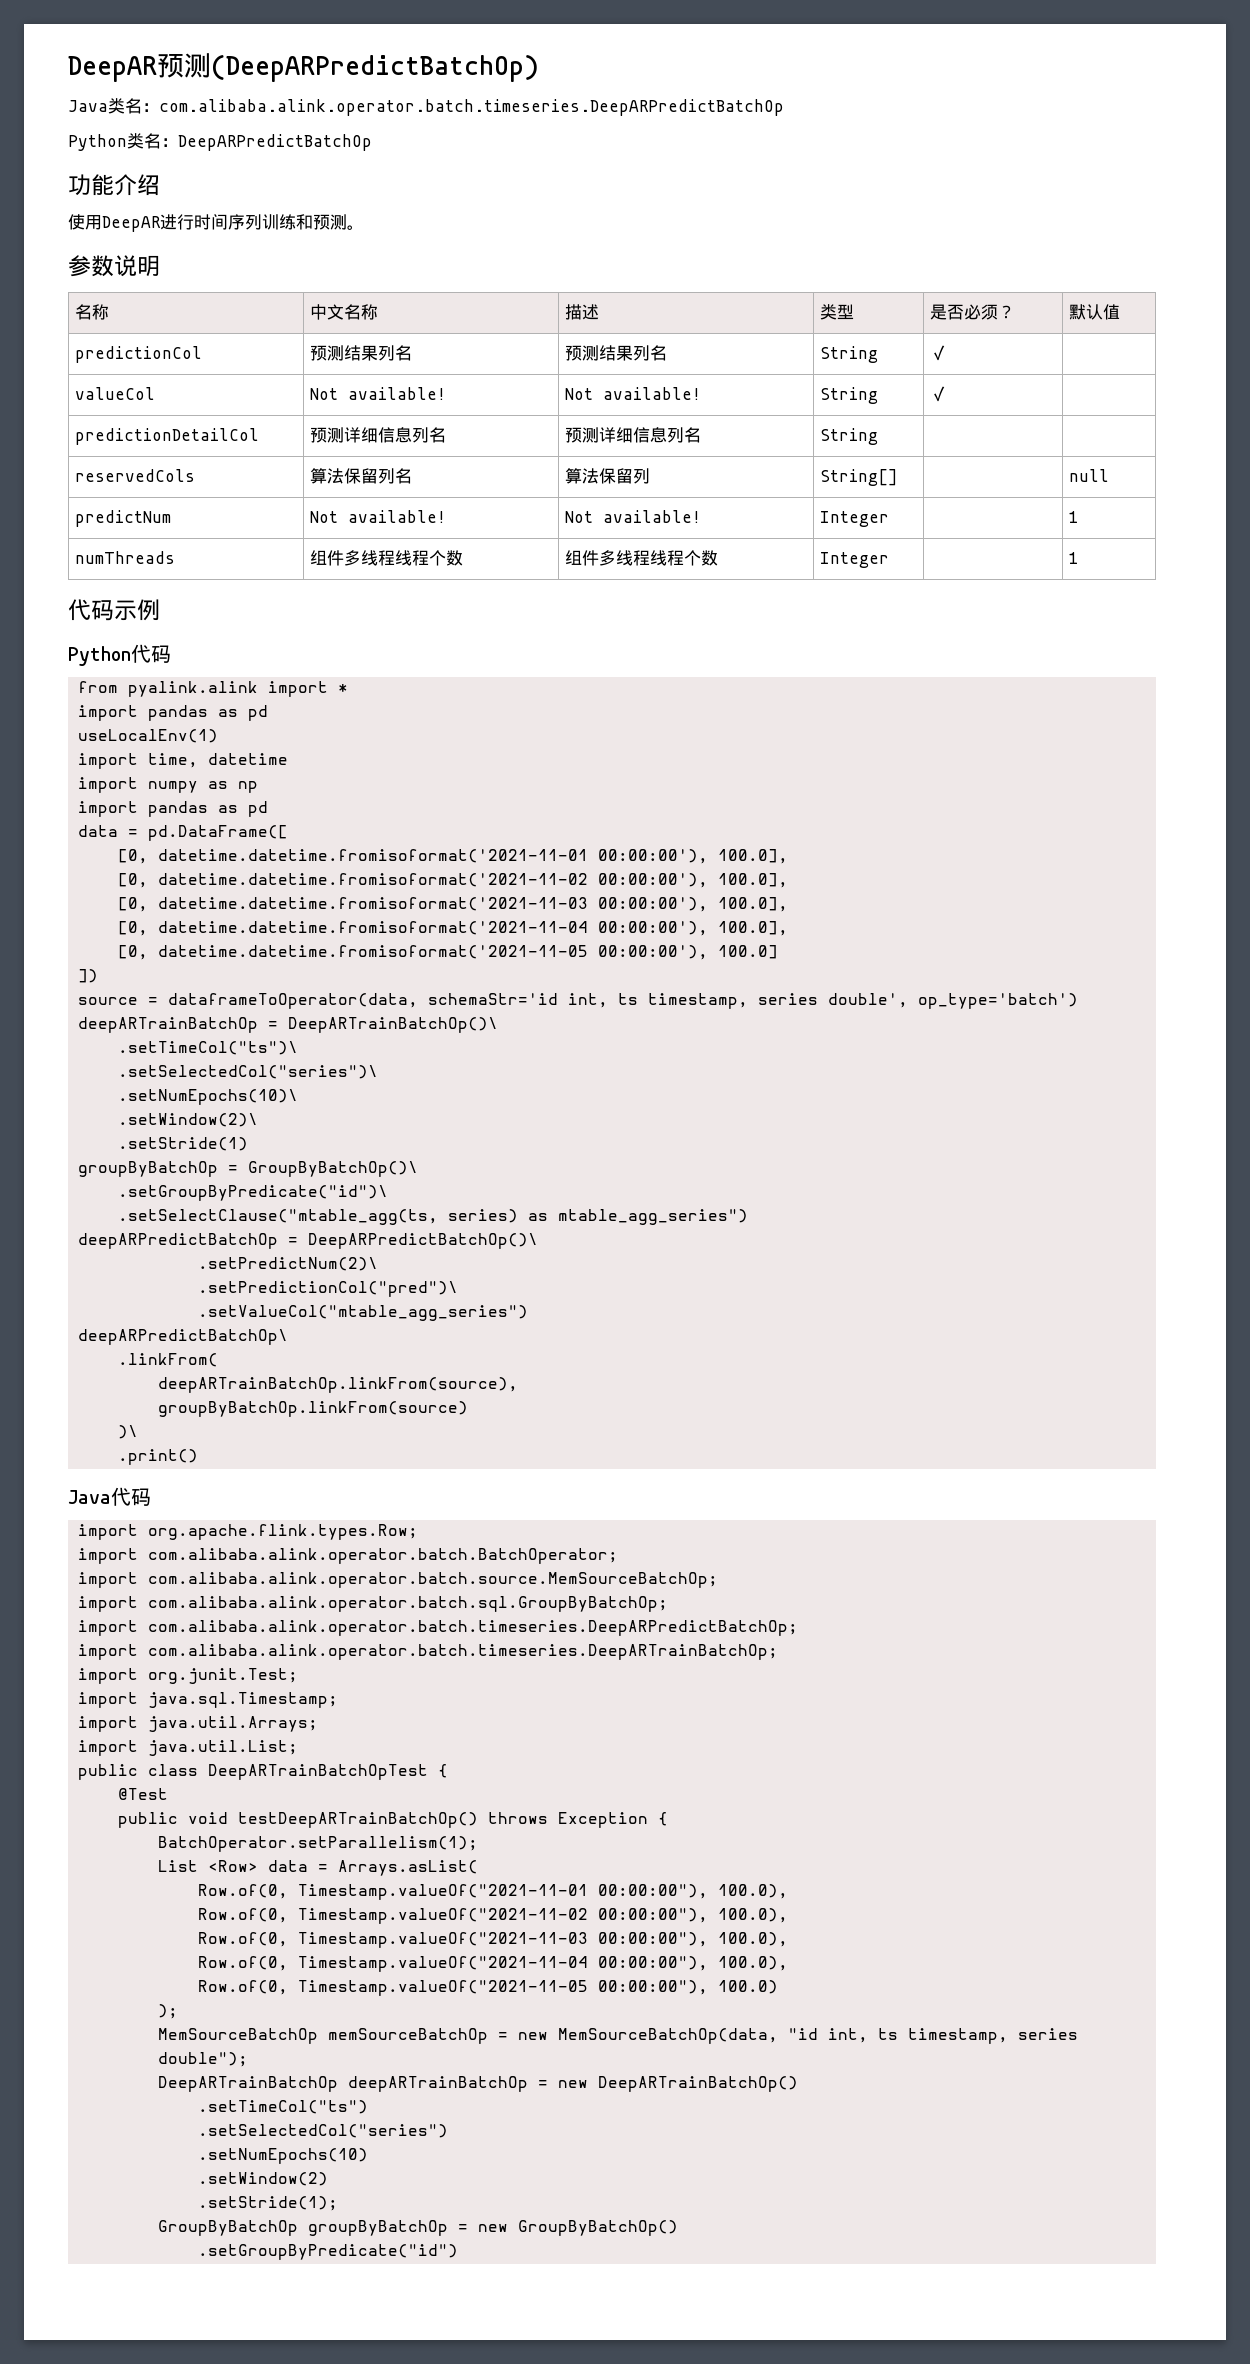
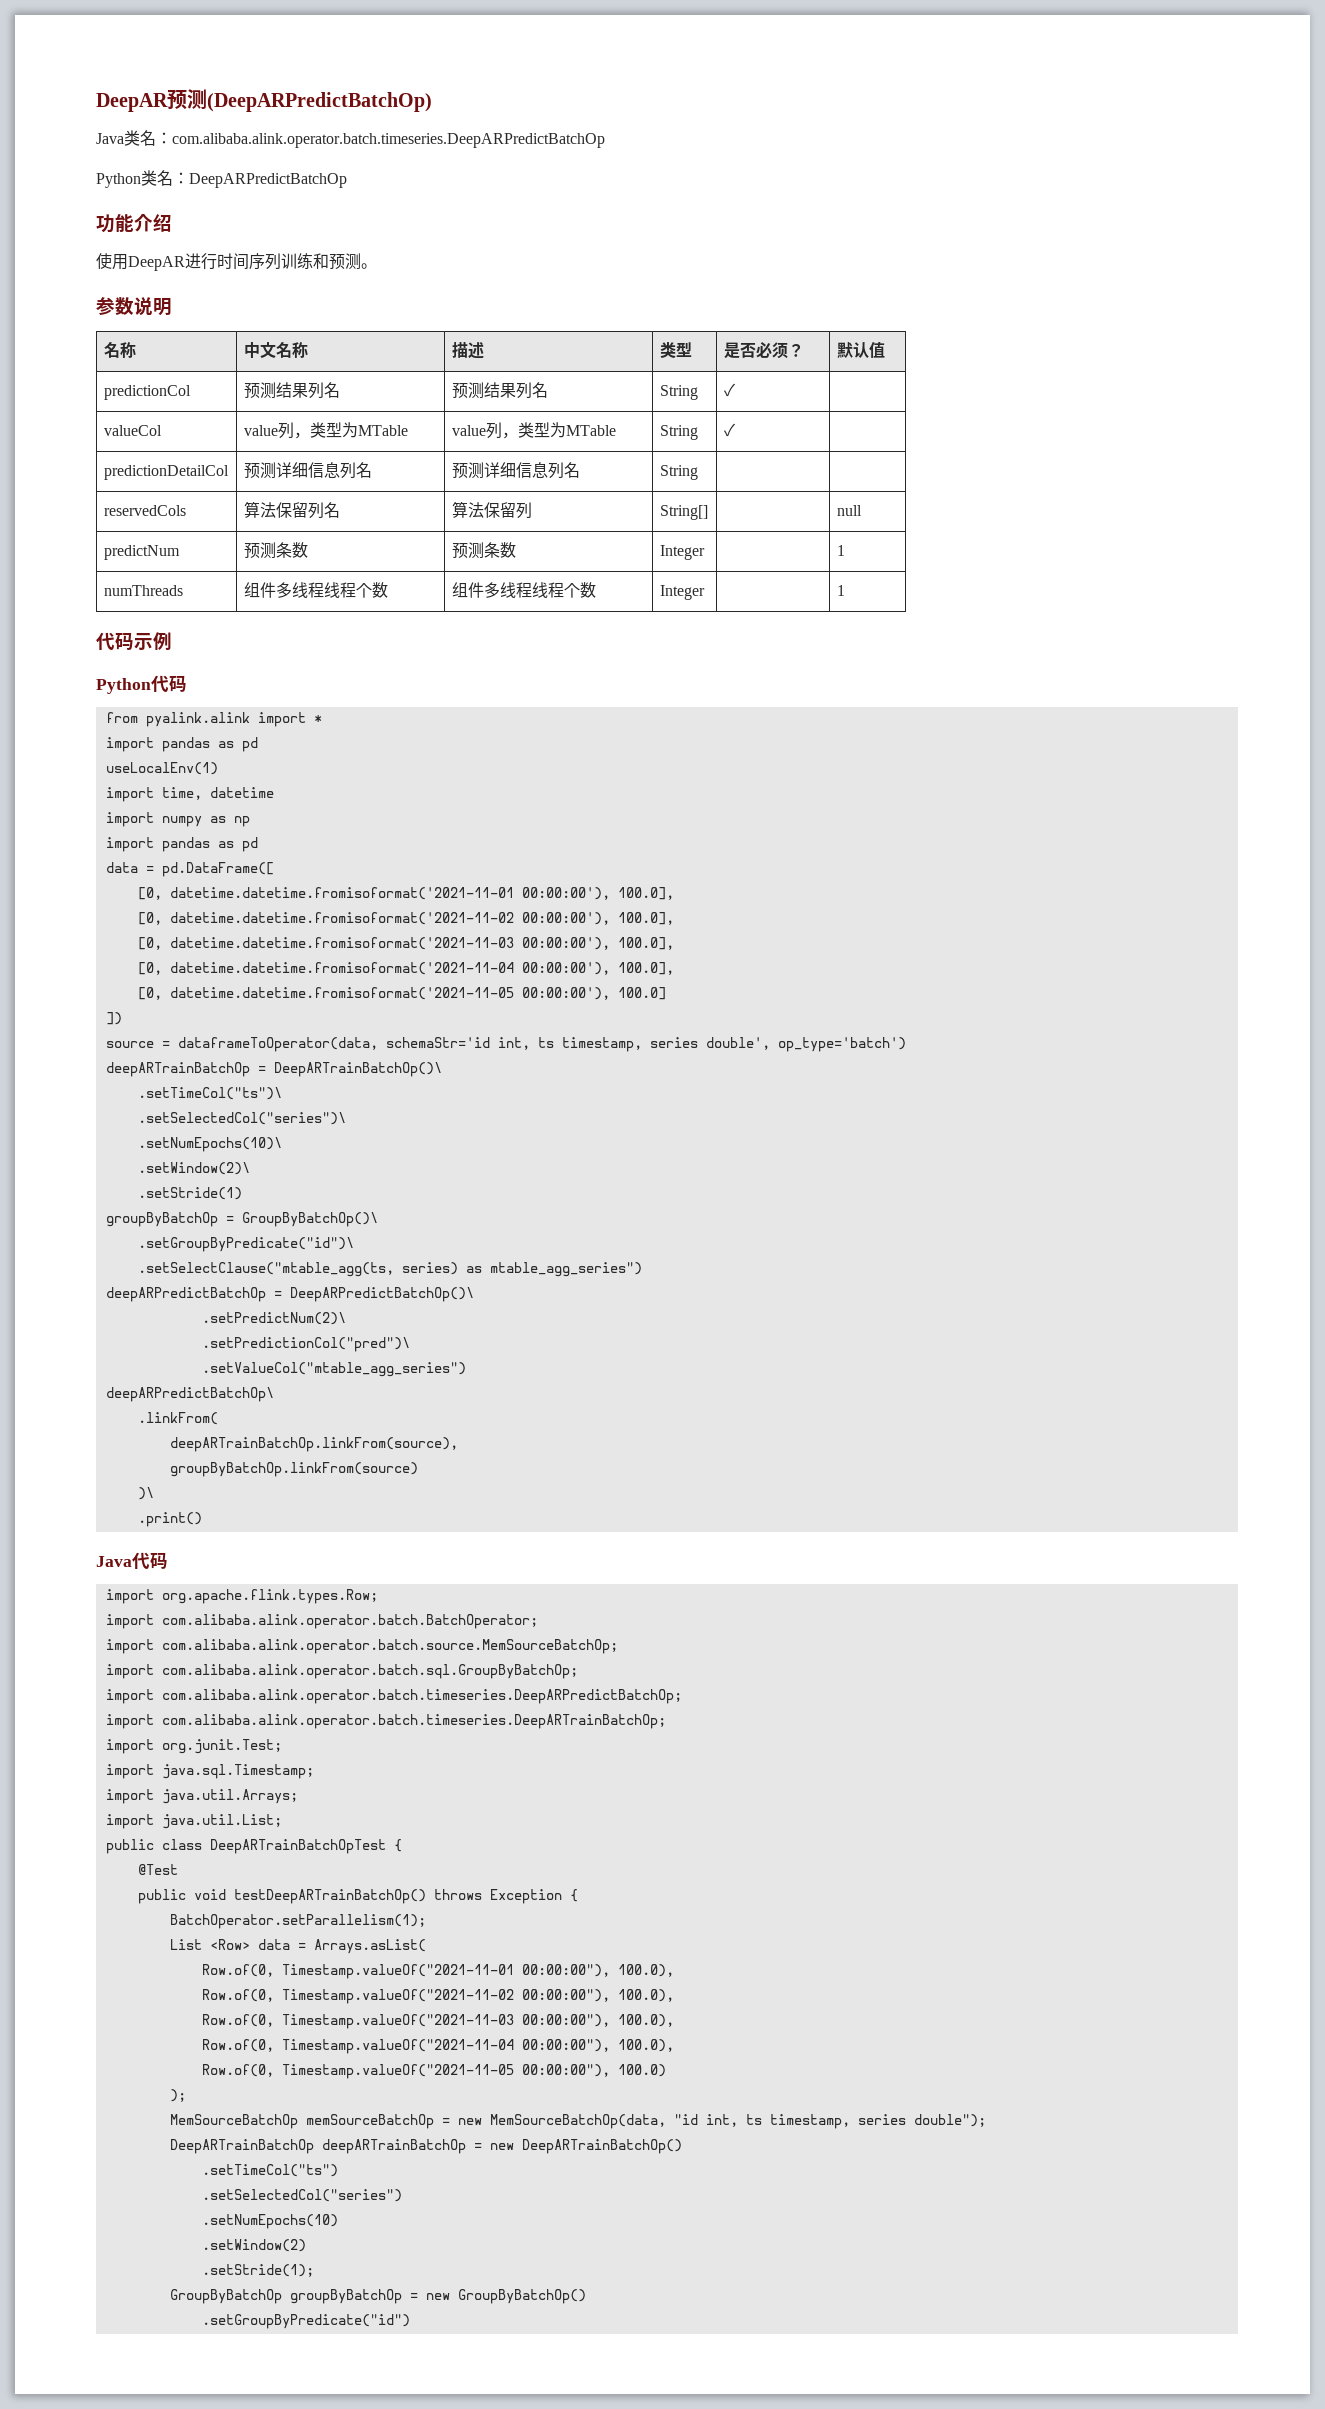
[310,387,447,400] [565,387,702,400] Not available! | Not available! -> [243,422,408,439] [451,422,616,439] value列，类型为MTable | value列，类型为MTable
[310,510,447,523] [565,510,702,523] Not available! | Not available! -> [243,542,308,559] [451,542,516,559] 预测条数 | 预测条数

